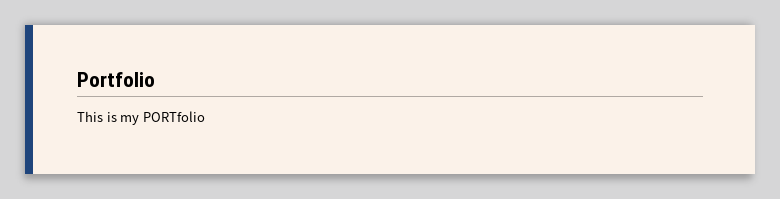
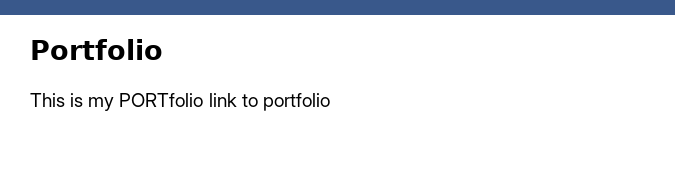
(205, 116) none -> [208,93,330,111] link to portfolio

